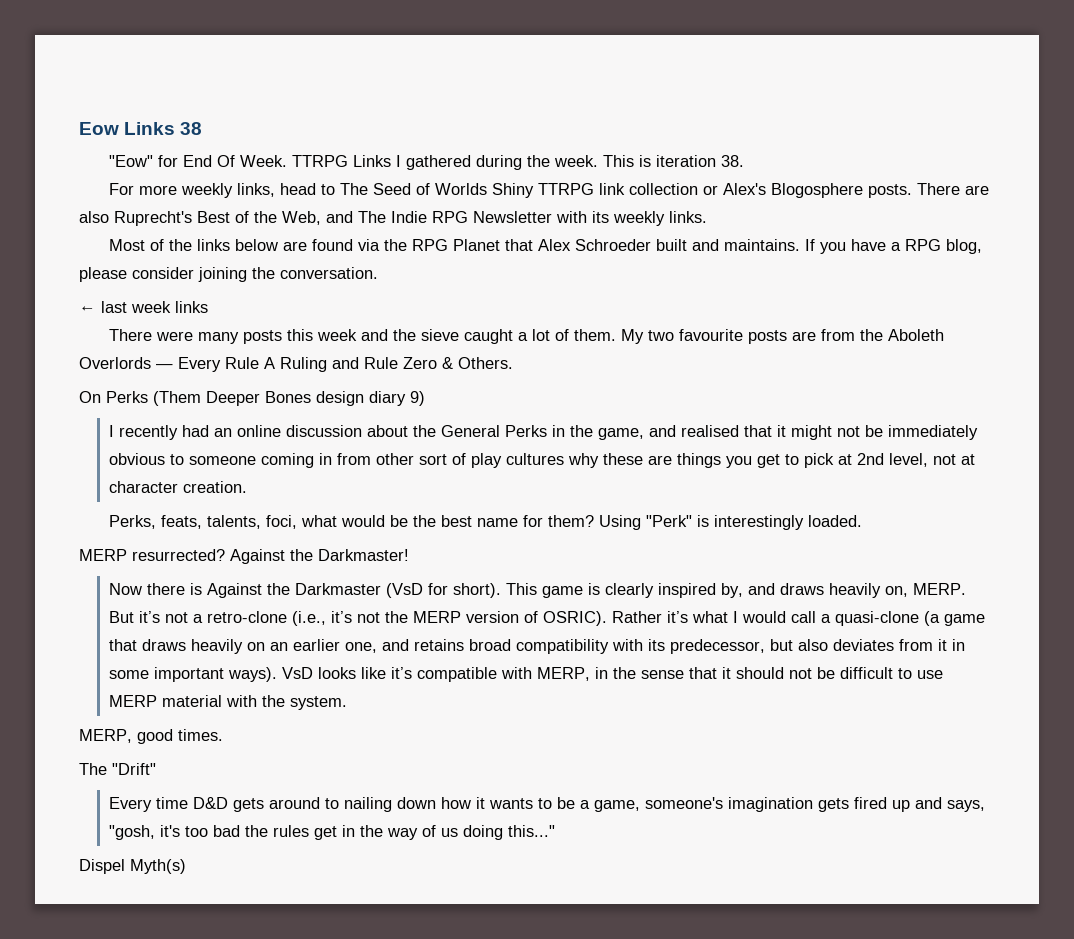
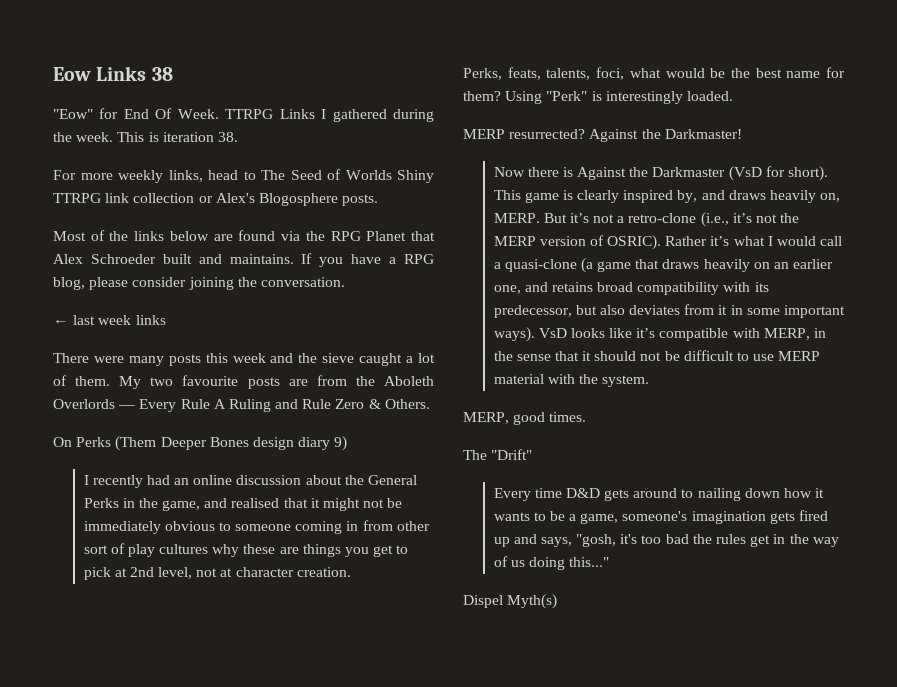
[917,183,990,195] [79,211,707,226] There are also Ruprecht's Best of the Web, and The Indie RPG Newsletter with its weekly links. -> (379, 200) none

